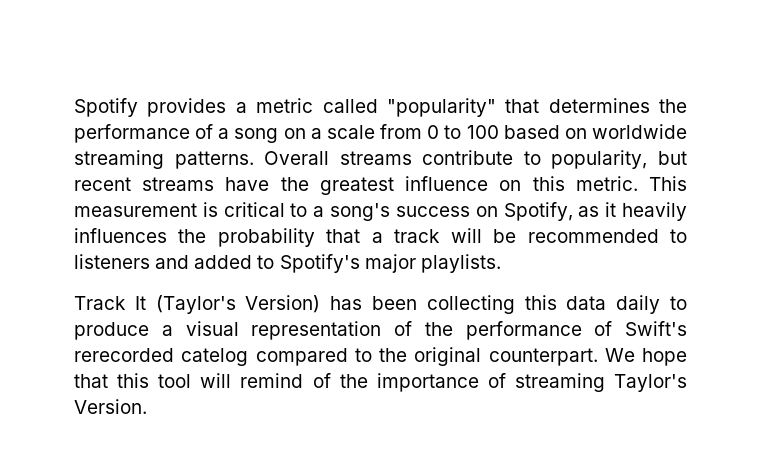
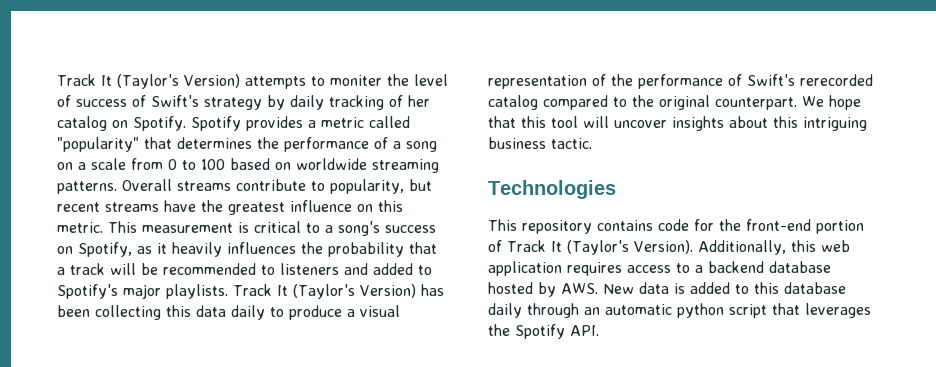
(74, 107) none -> [57,74,448,89] [57,95,430,110] [57,116,186,131] Track It (Taylor's Version) attempts to moniter the level of success of Swift's strategy by daily tracking of her catalog on Spotify.
(501, 263) // -> (228, 291) none
[181,348,249,366] catelog -> [488,95,538,110] catalog
[240,373,688,392] [74,399,147,414] remind of the importance of streaming Taylor's Version. -> [614,116,867,131] [488,137,592,149] [488,180,616,199] [488,219,864,234] [488,240,850,255] [488,261,831,276] [488,282,846,297] [488,303,871,318] [488,324,599,339] uncover insights about this intriguing business tactic. // Technologies // This repository contains code for the front-end portion of Track It (Taylor's Version). Additionally, this web application requires access to a backend database hosted by AWS. New data is added to this database daily through an automatic python script that leverages the Spotify API.

